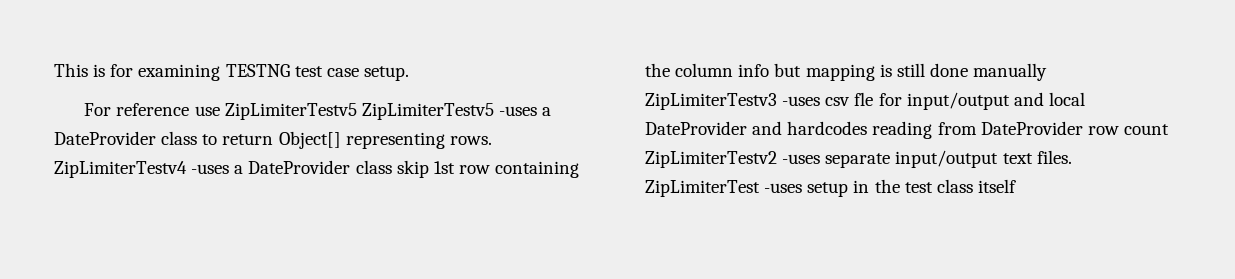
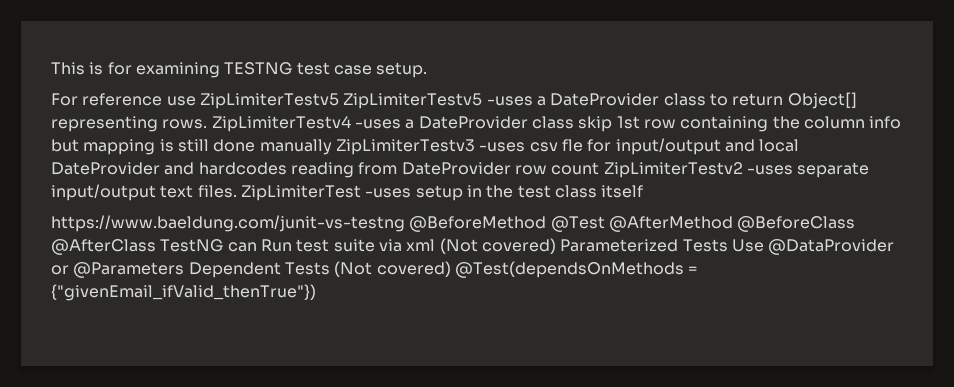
(1016, 186) none -> [51,215,856,232] [51,238,895,255] [51,261,698,278] [51,284,316,301] // https://www.baeldung.com/junit-vs-testng @BeforeMethod @Test @AfterMethod @BeforeClass @AfterClass TestNG can Run test suite via xml (Not covered) Parameterized Tests Use @DataProvider or @Parameters Dependent Tests (Not covered) @Test(dependsOnMethods = {"givenEmail_ifValid_thenTrue"})

